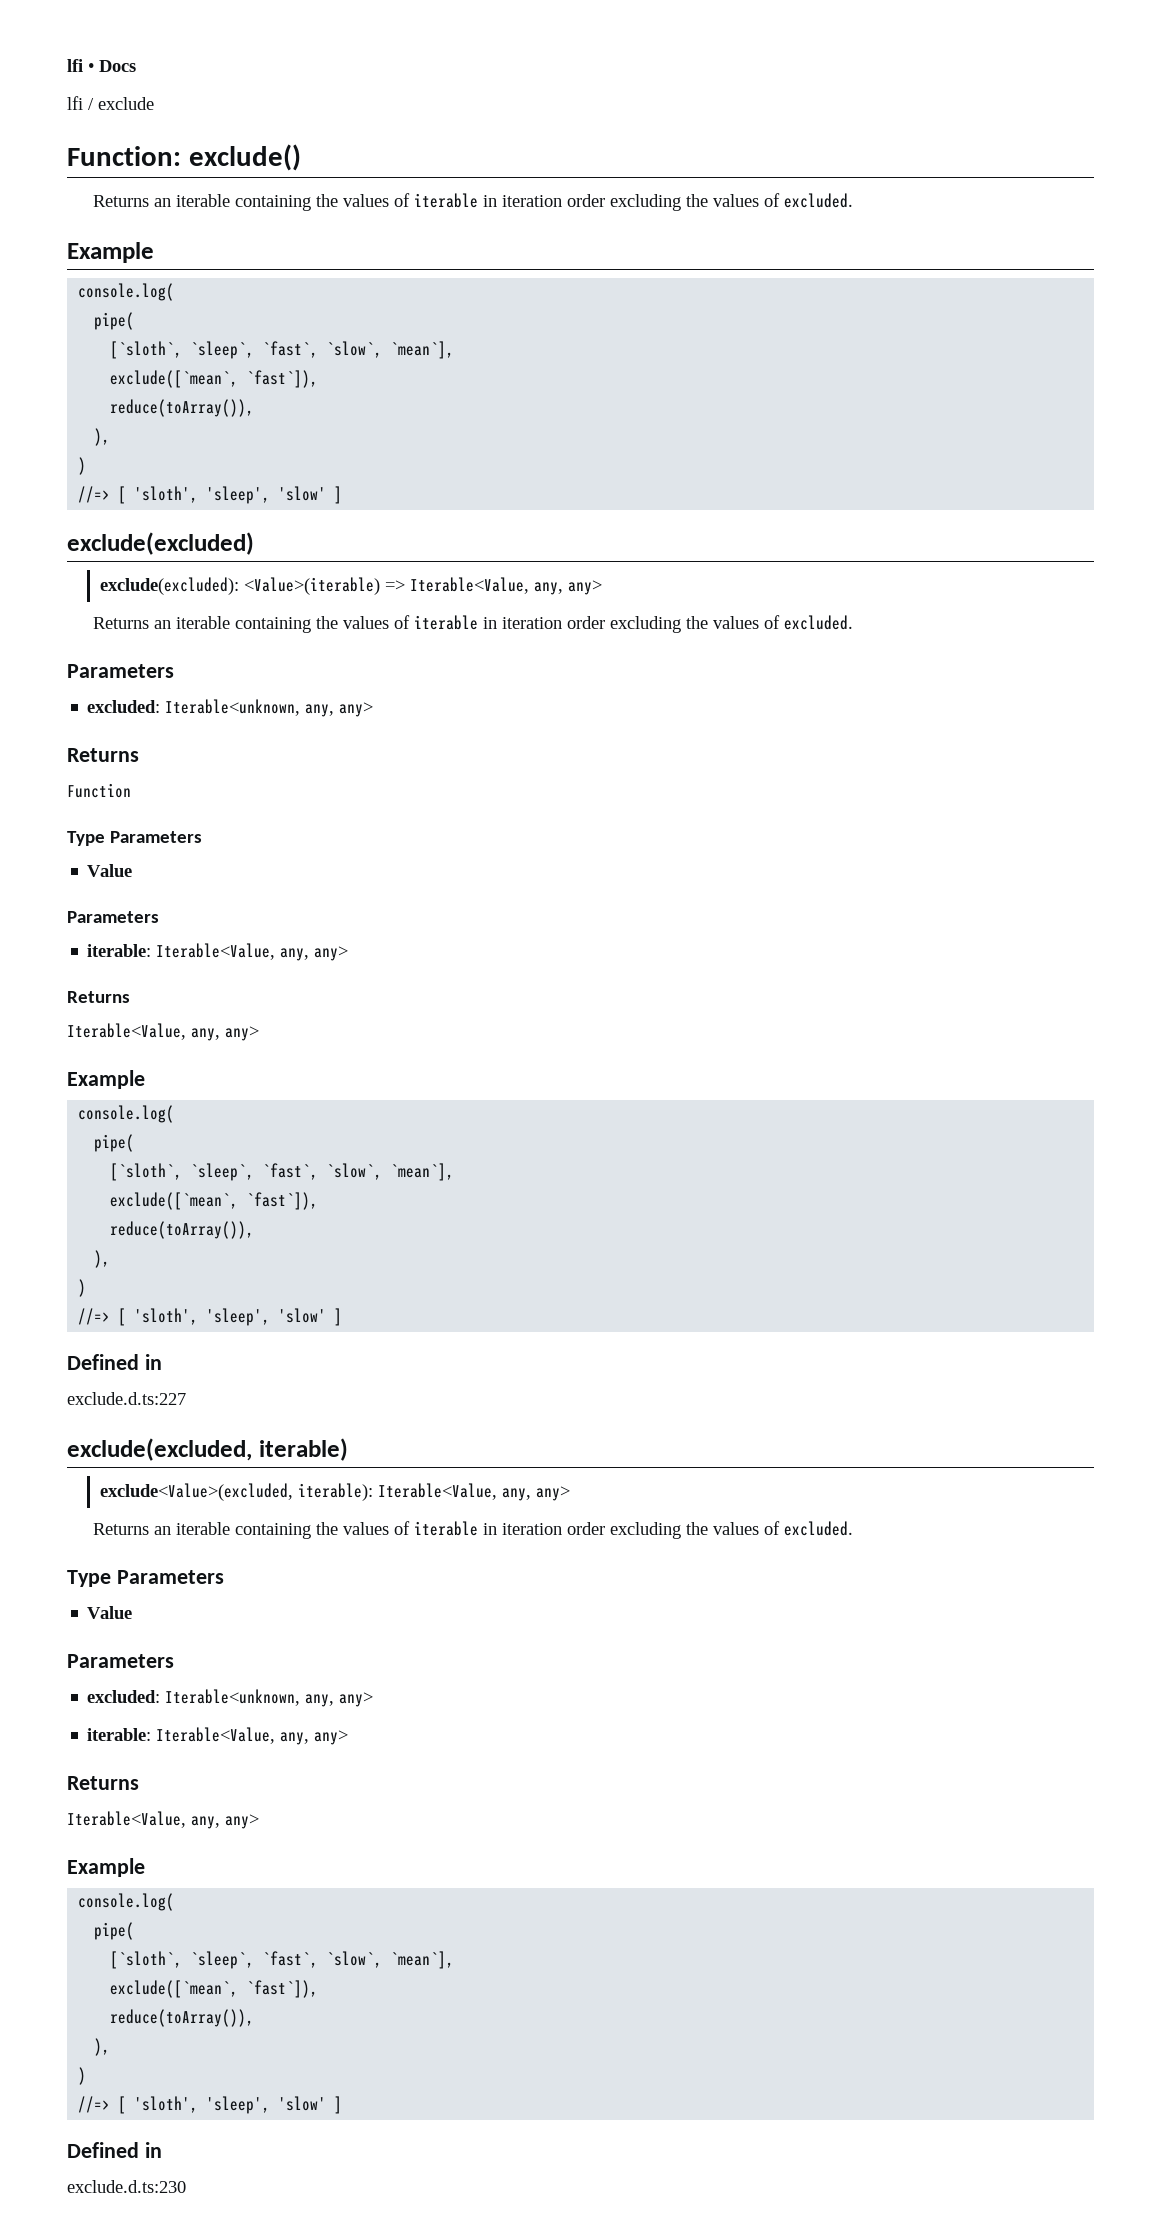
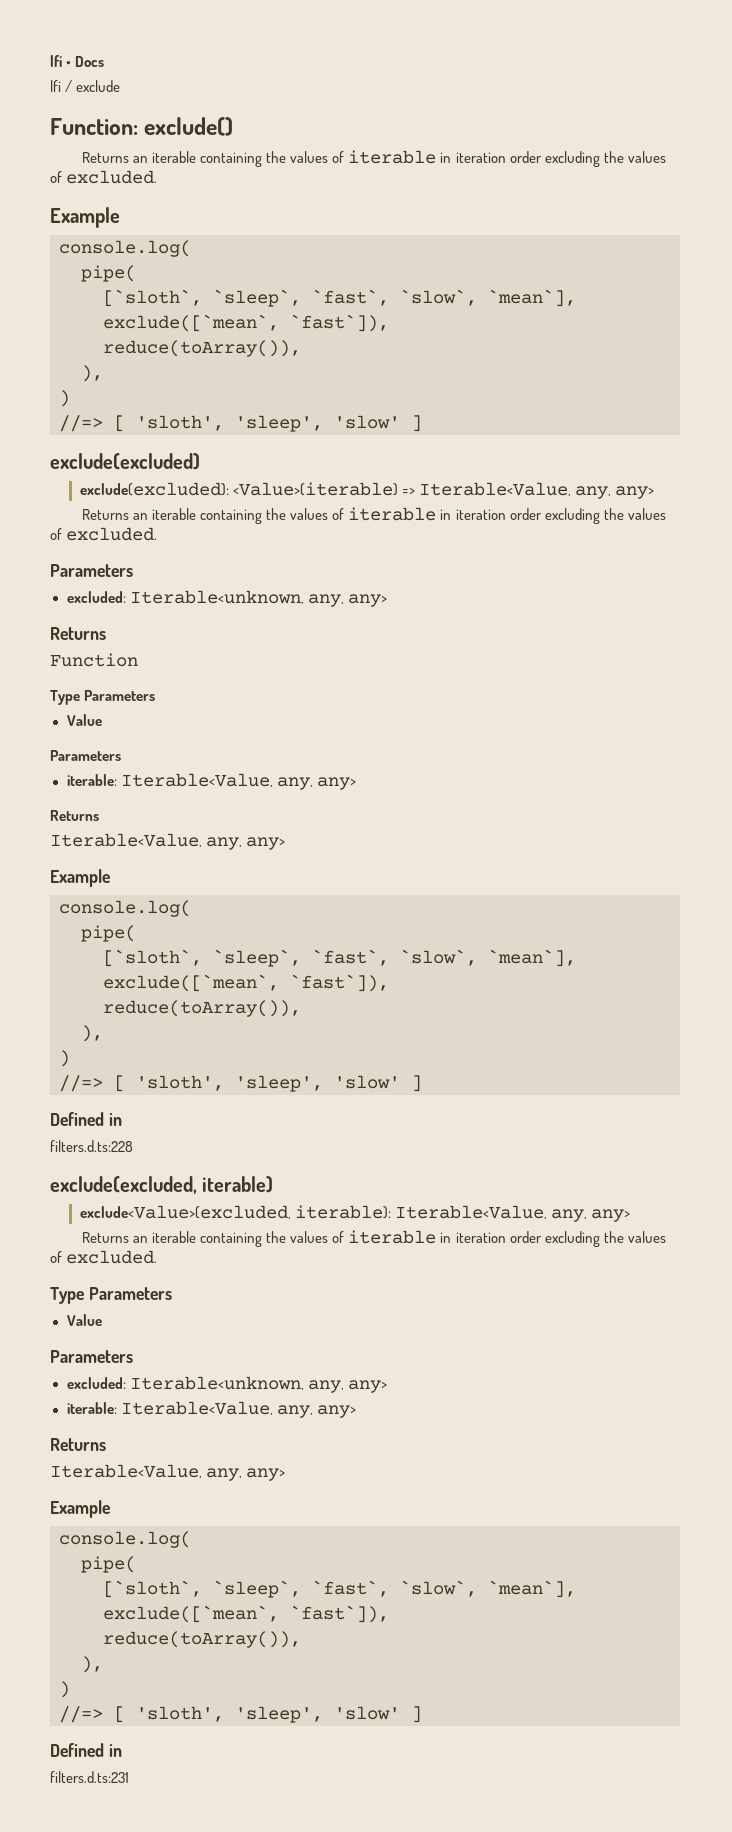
[67,1392,186,1405] exclude.d.ts:227 -> [50,1140,133,1152] filters.d.ts:228
[67,2180,186,2193] exclude.d.ts:230 -> [50,1771,129,1783] filters.d.ts:231

